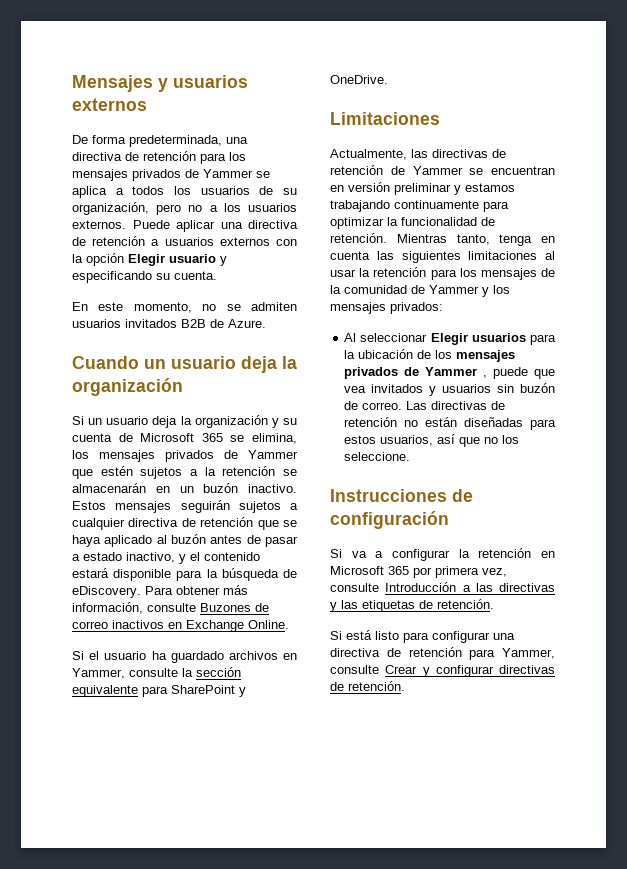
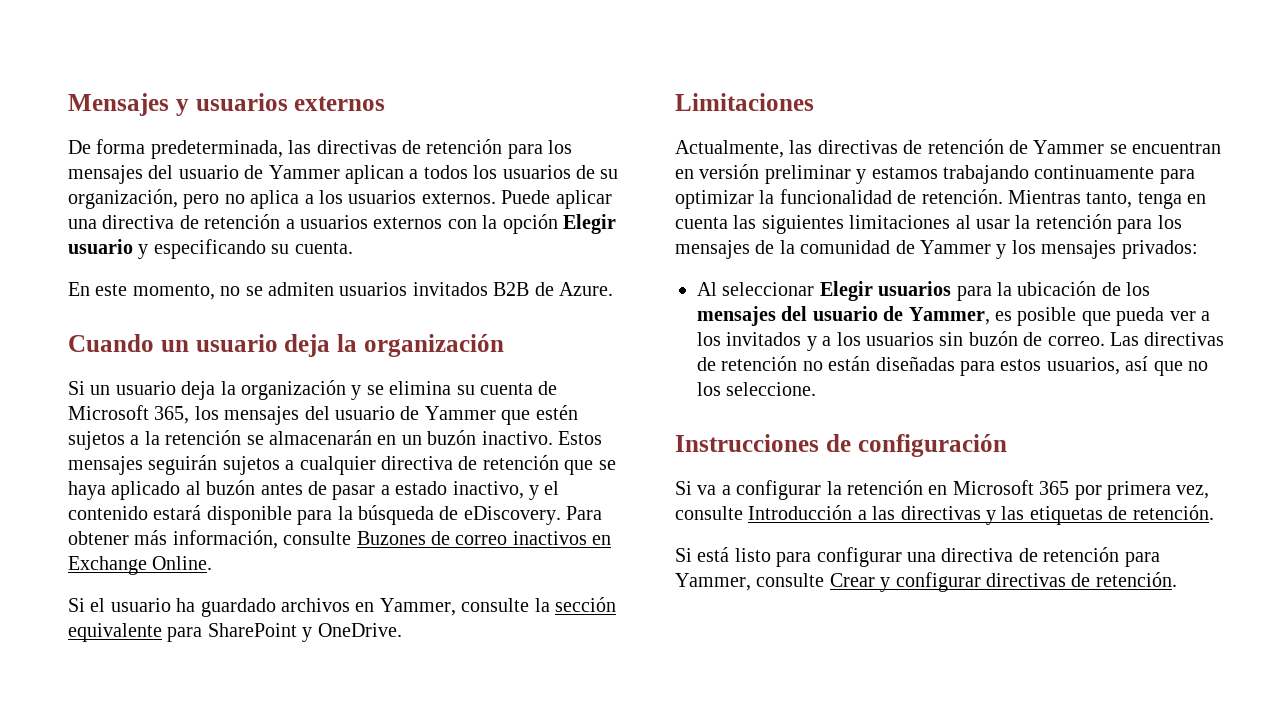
[226,137,248,144] [72,152,122,161] una directiva -> [288,140,397,154] las directivas
[132,169,270,181] [72,186,107,198] privados de Yammer se aplica -> [148,165,404,184] del usuario de Yammer aplican
(203, 208) none -> [250,190,300,209] aplica
(279, 423) none -> [366,381,452,395] se elimina
[201,433,297,444] [72,450,214,462] 365 se elimina, los mensajes privados -> [154,406,395,425] 365, los mensajes del usuario
[344,367,555,379] [344,384,437,396] privados de Yammer , puede que vea invitados y -> [781,306,1210,326] [697,332,861,351] del usuario de Yammer, es posible que pueda ver a los invitados y a los

